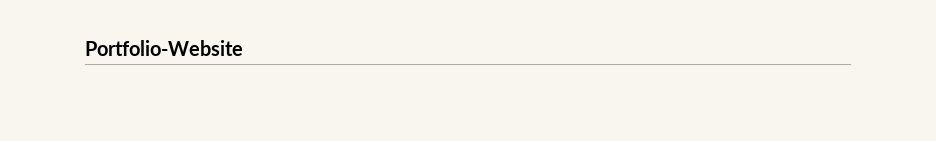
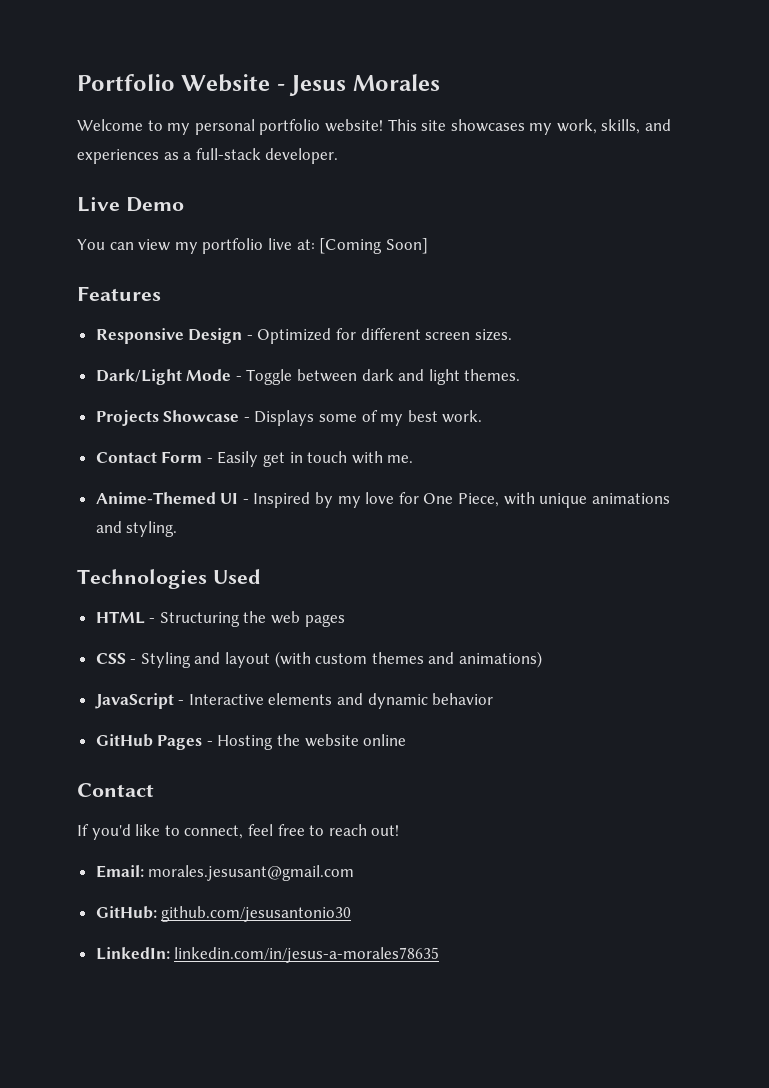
[85,40,243,56] Portfolio-Website -> [77,74,440,96] [77,119,672,135] [77,148,339,164] [77,197,184,212] [77,238,428,254] [77,286,161,301] [95,328,512,344] [95,369,521,385] [95,410,483,426] [95,451,414,467] [95,492,670,508] [95,521,178,537] [77,569,261,589] [95,611,345,627] [95,651,543,668] [94,693,494,709] [95,734,407,750] [77,783,154,797] [77,824,400,840] [95,865,355,881] [95,906,352,922] [95,947,440,963] Portfolio Website - Jesus Morales // Welcome to my personal portfolio website! This site showcases my work, skills, and experiences as a full-stack developer. // Live Demo // You can view my portfolio live at: [Coming Soon] // Features // Responsive Design - Optimized for different screen sizes. // Dark/Light Mode - Toggle between dark and light themes. // Projects Showcase - Displays some of my best work. // Contact Form - Easily get in touch with me. // Anime-Themed UI - Inspired by my love for One Piece, with unique animations and styling. // Technologies Used // HTML - Structuring the web pages // CSS - Styling and layout (with custom themes and animations) // JavaScript - Interactive elements and dynamic behavior // GitHub Pages - Hosting the website online // Contact // If you'd like to connect, feel free to reach out! // Email: morales.jesusant@gmail.com // GitHub: github.com/jesusantonio30 // LinkedIn: linkedin.com/in/jesus-a-morales78635

